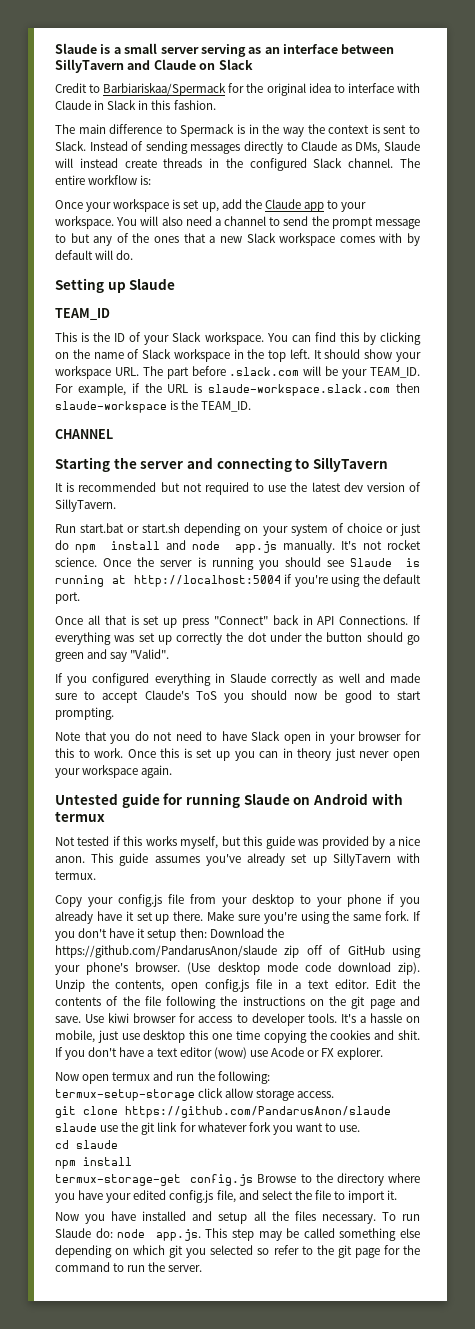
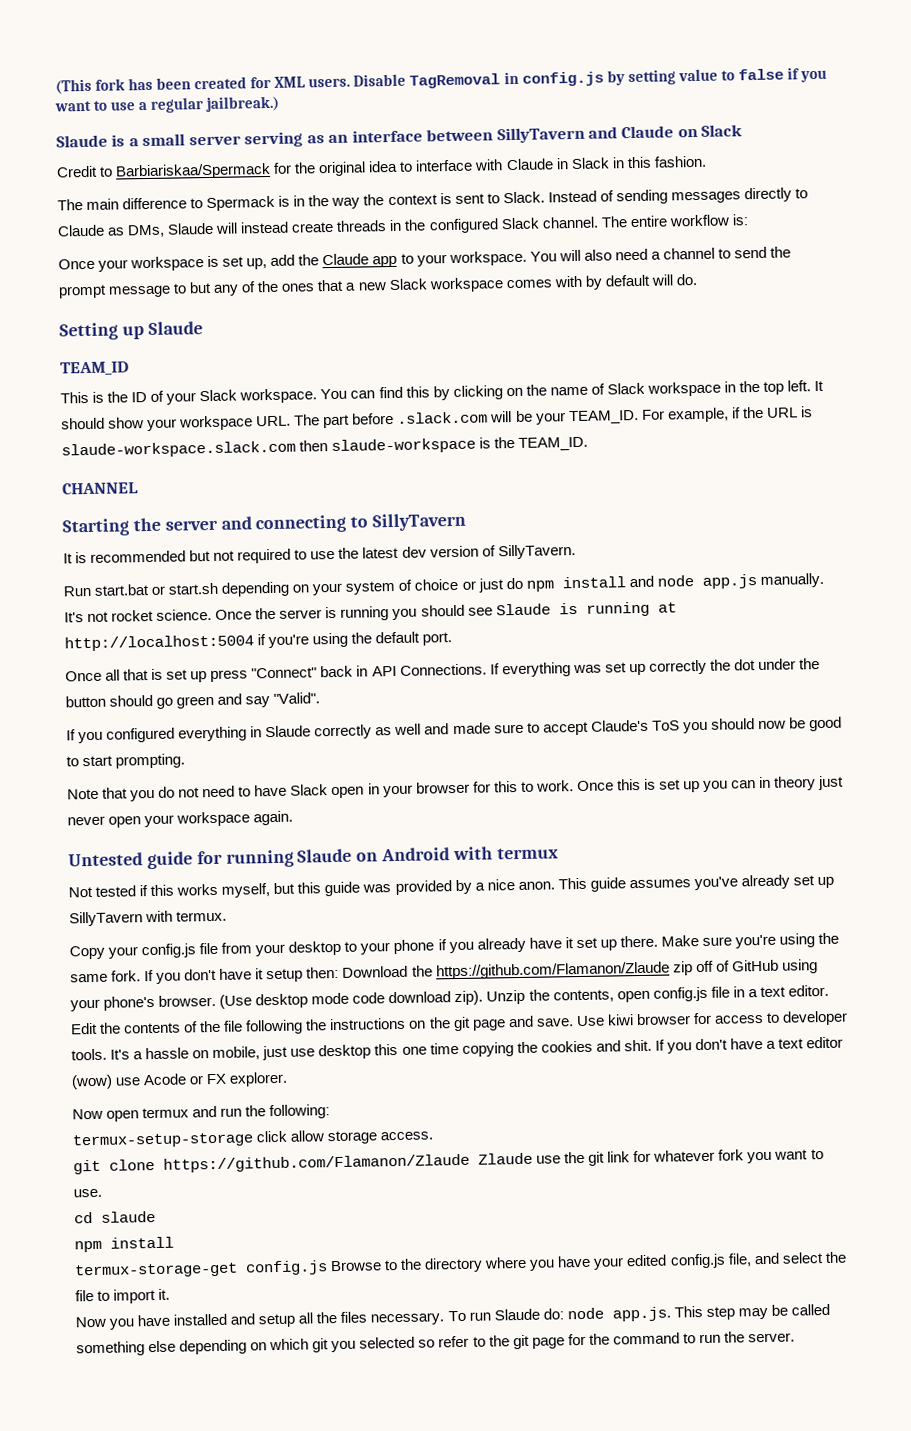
(55, 48) none -> [55,67,827,95] [54,95,281,113] (This fork has been created for XML users. Disable TagRemoval in config.js by setting value to false if you want to use a regular jailbreak.) //
[55,945,277,958] https://github.com/PandarusAnon/slaude -> [435,961,670,980] https://github.com/Flamanon/Zlaude
[125,1106,391,1118] [55,1123,97,1132] https://github.com/PandarusAnon/slaude slaude -> [163,1152,533,1173] https://github.com/Flamanon/Zlaude Zlaude

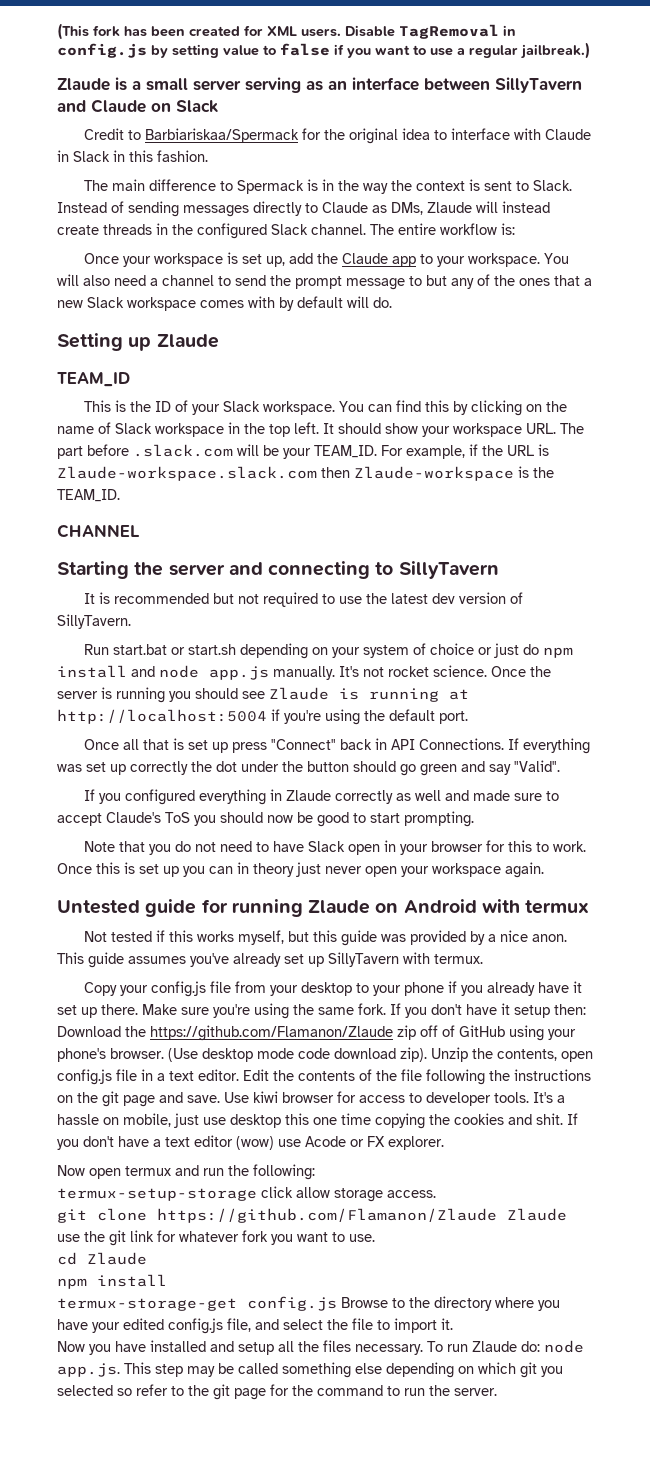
[56,134,108,148] Slaude -> [57,78,110,91] Zlaude
[167,222,215,235] Slaude -> [427,202,472,213] Zlaude
[147,321,203,335] Slaude -> [156,334,219,348] Zlaude
[61,437,477,459] slaude-workspace.slack.com then slaude-workspace -> [57,466,514,481] Zlaude-workspace.slack.com then Zlaude-workspace
[495,603,551,616] Slaude -> [269,687,329,700] Zlaude
[265,725,312,738] Slaude -> [285,790,331,801] Zlaude
[297,848,353,863] Slaude -> [308,900,371,914] Zlaude
[101,1210,156,1223] slaude -> [87,1252,147,1265] Zlaude
[493,1308,540,1321] Slaude -> [472,1341,517,1352] Zlaude

